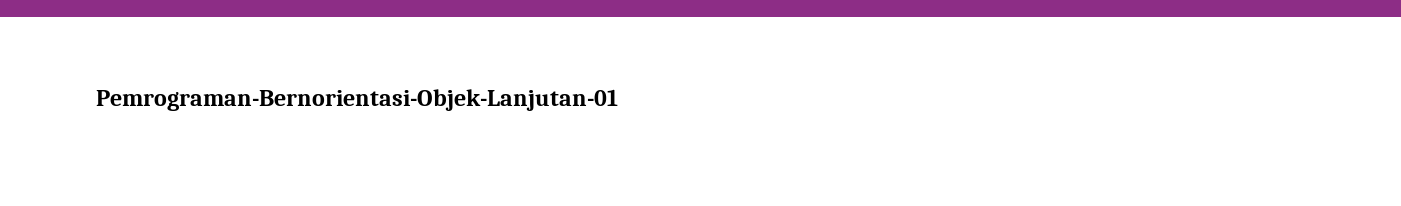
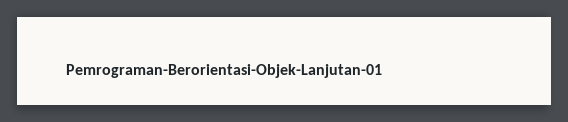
[96,89,618,111] Pemrograman-Bernorientasi-Objek-Lanjutan-01 -> [66,64,382,78] Pemrograman-Berorientasi-Objek-Lanjutan-01

